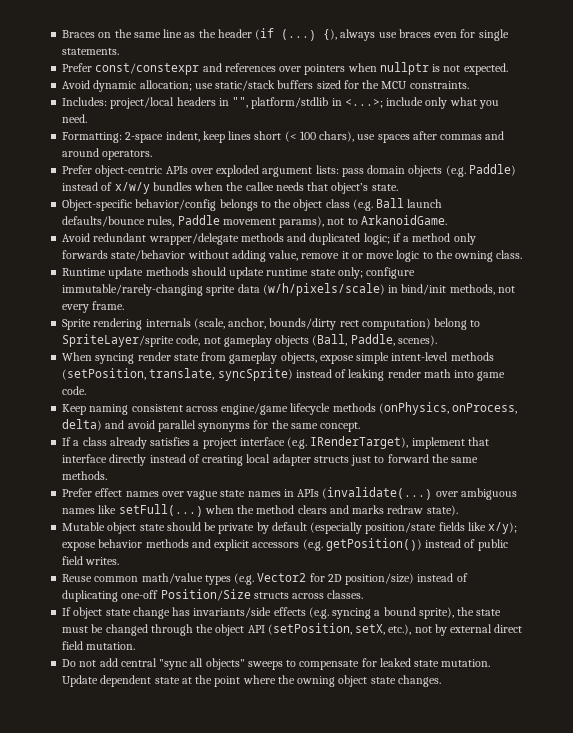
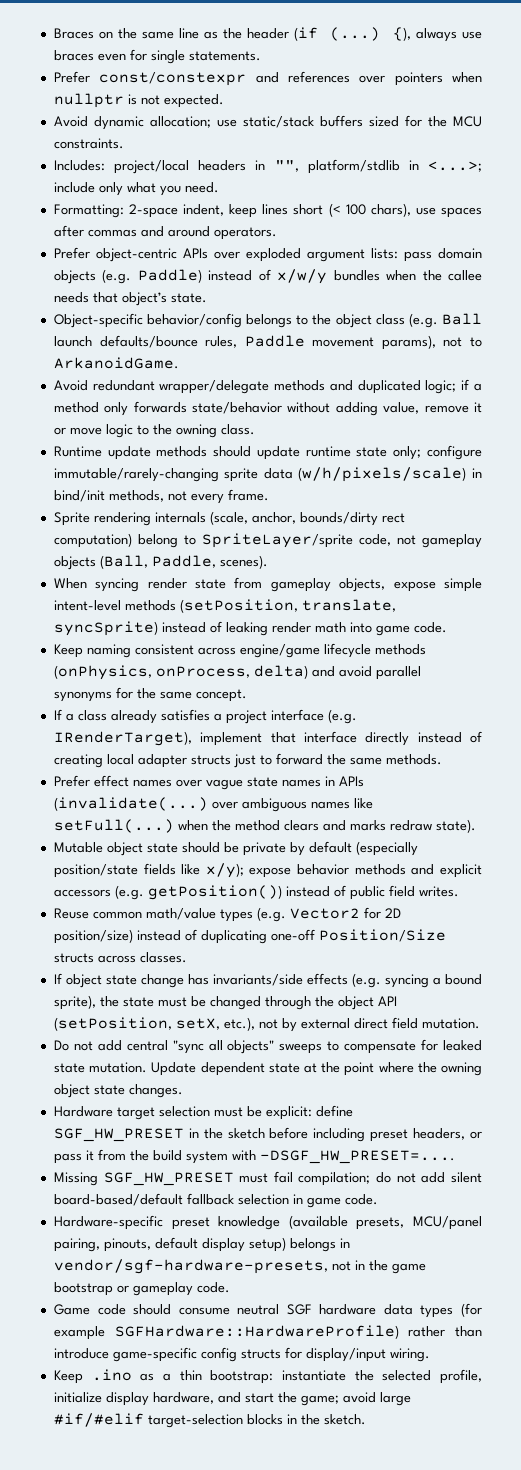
(441, 681) none -> [53,1105,353,1120] [53,1127,483,1142] [53,1149,455,1164] [53,1171,483,1186] [53,1193,378,1208] [53,1215,483,1230] [53,1237,350,1252] [53,1259,426,1274] [53,1282,230,1296] [53,1303,483,1318] [53,1325,482,1340] [53,1347,430,1362] [53,1369,482,1384] [53,1392,411,1406] [53,1413,366,1428] // Hardware target selection must be explicit: define SGF_HW_PRESET in the sketch before including preset headers, or pass it from the build system with -DSGF_HW_PRESET=.... // Missing SGF_HW_PRESET must fail compilation; do not add silent board-based/default fallback selection in game code. // Hardware-specific preset knowledge (available presets, MCU/panel pairing, pinouts, default display setup) belongs in vendor/sgf-hardware-presets, not in the game bootstrap or gameplay code. // Game code should consume neutral SGF hardware data types (for example SGFHardware::HardwareProfile) rather than introduce game-specific config structs for display/input wiring. // Keep .ino as a thin bootstrap: instantiate the selected profile, initialize display hardware, and start the game; avoid large #if/#elif target-selection blocks in the sketch.

